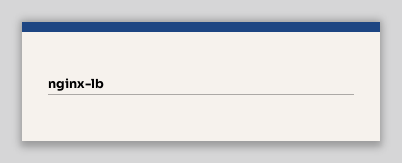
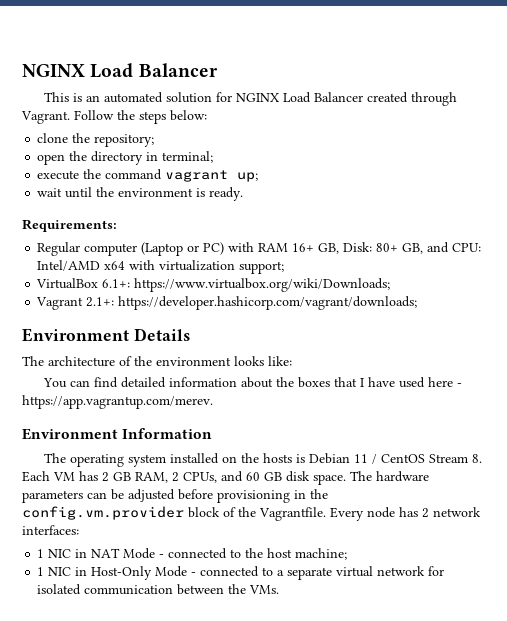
[48,78,104,91] nginx-lb -> [22,63,218,78] [43,92,457,106] [21,110,207,124] [37,133,155,147] [37,151,214,165] [37,169,259,182] [37,187,244,201] [22,219,117,232] [37,242,482,256] [37,260,285,274] [36,278,391,292] [36,296,418,310] [22,328,190,342] [22,356,292,367] [42,377,462,388] [22,395,213,409] [22,428,213,440] [43,453,482,467] [22,471,429,485] [22,489,328,503] [22,506,481,521] [22,525,79,535] [37,548,348,560] [37,566,445,580] [37,584,280,595] NGINX Load Balancer // This is an automated solution for NGINX Load Balancer created through Vagrant. Follow the steps below: // clone the repository; // open the directory in terminal; // execute the command vagrant up; // wait until the environment is ready. // Requirements: // Regular computer (Laptop or PC) with RAM 16+ GB, Disk: 80+ GB, and CPU: Intel/AMD x64 with virtualization support; // VirtualBox 6.1+: https://www.virtualbox.org/wiki/Downloads; // Vagrant 2.1+: https://developer.hashicorp.com/vagrant/downloads; // Environment Details // The architecture of the environment looks like: // You can find detailed information about the boxes that I have used here - https://app.vagrantup.com/merev. // Environment Information // The operating system installed on the hosts is Debian 11 / CentOS Stream 8. Each VM has 2 GB RAM, 2 CPUs, and 60 GB disk space. The hardware parameters can be adjusted before provisioning in the config.vm.provider block of the Vagrantfile. Every node has 2 network interfaces: // 1 NIC in NAT Mode - connected to the host machine; // 1 NIC in Host-Only Mode - connected to a separate virtual network for isolated communication between the VMs.

